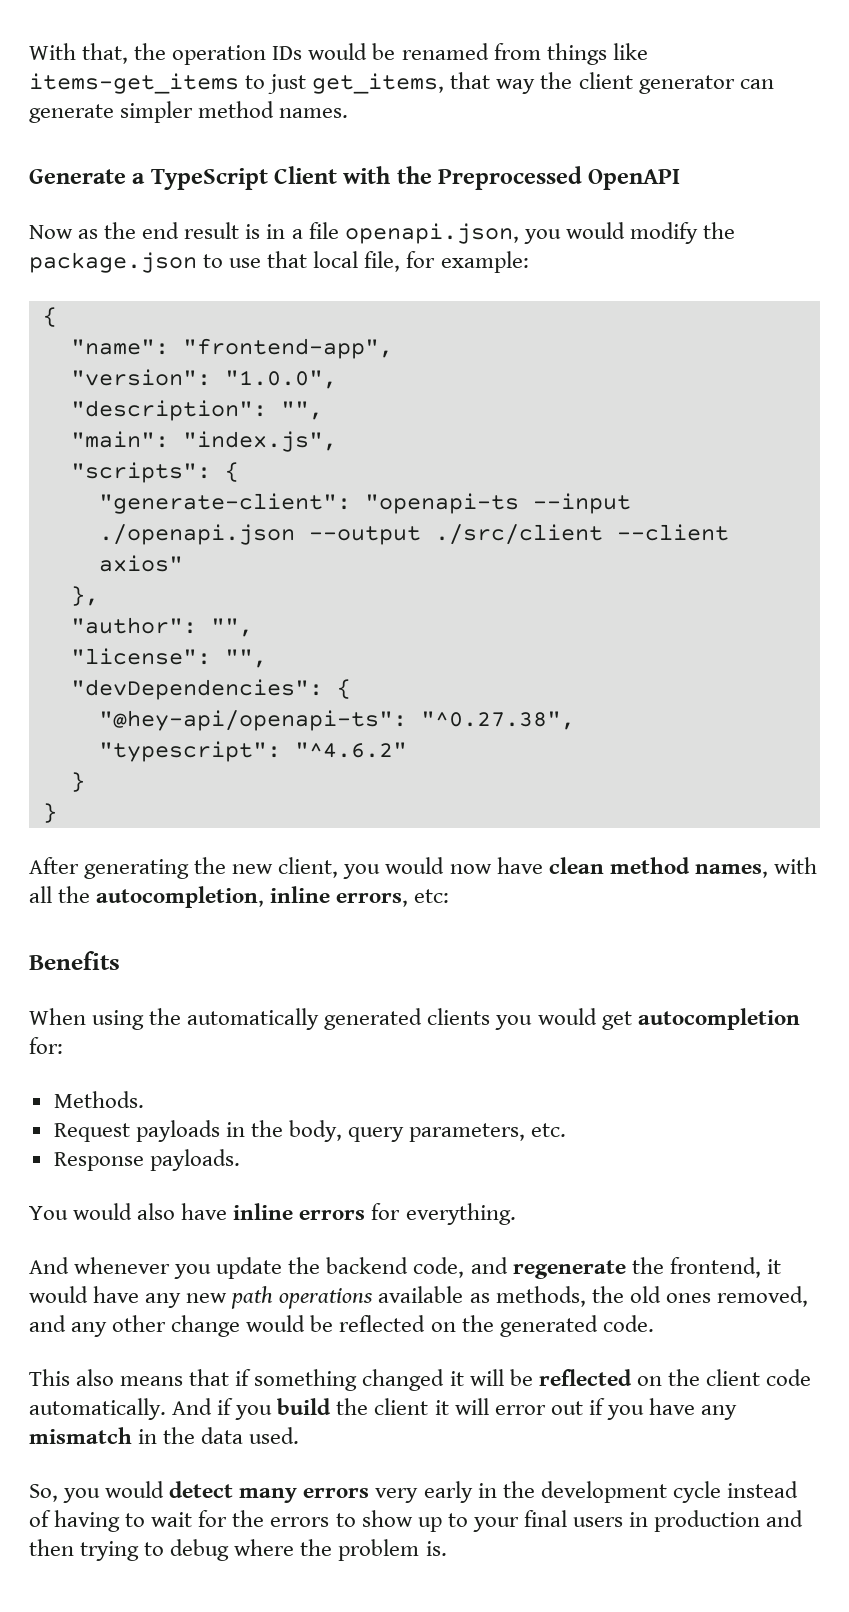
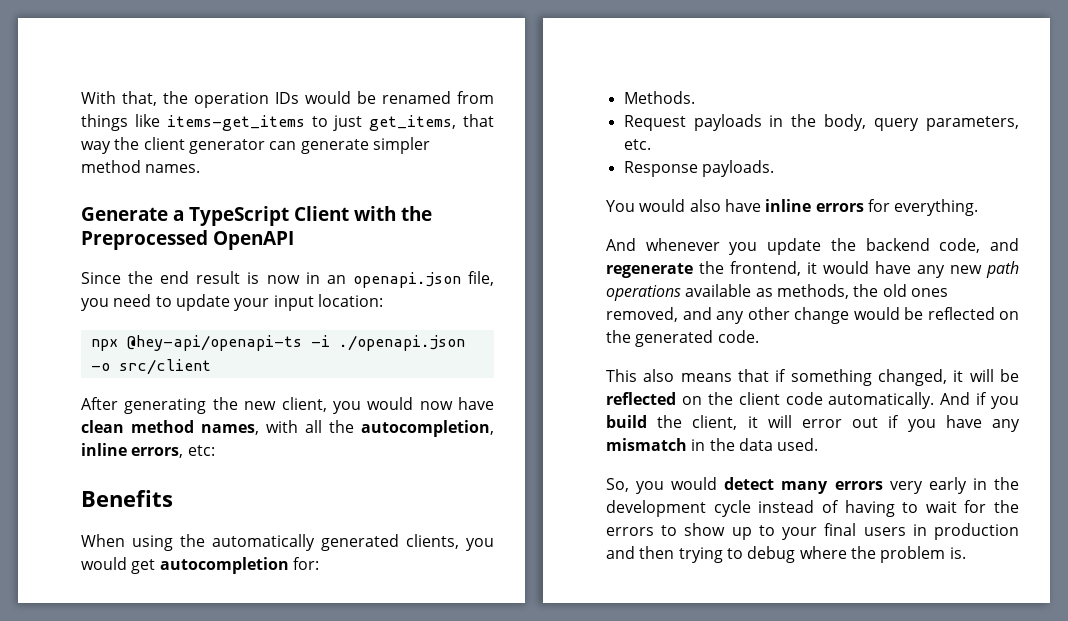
[29,225,99,239] Now as -> [81,272,121,284] Since
[266,222,735,244] [29,251,529,273] [42,307,57,327] [70,338,393,359] [70,369,337,389] [70,400,323,421] [70,431,337,452] [70,462,239,483] [98,493,631,514] [98,524,729,545] [98,555,183,572] [70,586,99,606] [70,617,253,637] [70,648,267,668] [70,679,351,700] [98,710,575,731] [98,741,407,762] [70,772,85,792] [42,803,57,823] in a file openapi.json, you would modify the package.json to use that local file, for example: // { // "name": "frontend-app", // "version": "1.0.0", // "description": "", // "main": "index.js", // "scripts": { // "generate-client": "openapi-ts --input ./openapi.json --output ./src/client --client axios" // }, // "author": "", // "license": "", // "devDependencies": { // "@hey-api/openapi-ts": "^0.27.38", // "typescript": "^4.6.2" // } // } -> [266,271,494,288] [81,294,383,311] [90,335,465,351] [90,359,211,375] now in an openapi.json file, you need to update your input location: // npx @hey-api/openapi-ts -i ./openapi.json -o src/client
[427,1008,491,1025] clients -> [406,534,459,549] clients,
[362,1369,445,1391] changed -> [878,369,947,386] changed,
[374,1398,429,1415] client -> [692,415,738,430] client,

